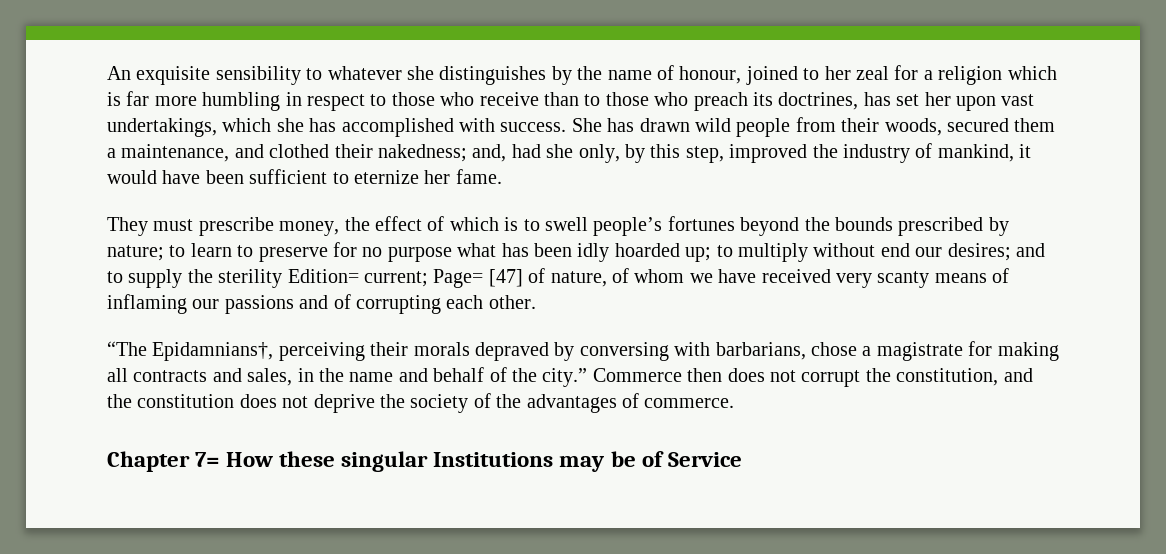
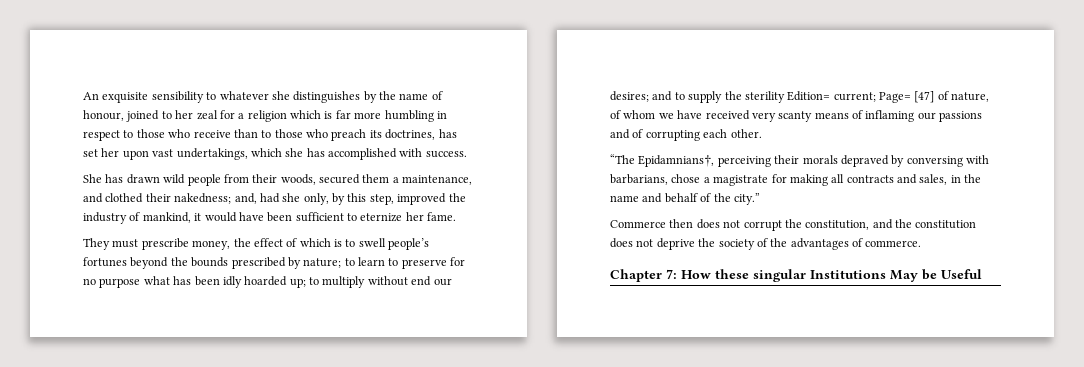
(567, 127) none -> (467, 154) //
(588, 377) none -> (760, 199) //
[195,452,221,467] 7= -> [666,269,677,279] 7:
[559,451,742,472] may be of Service -> [890,269,982,282] May be Useful

